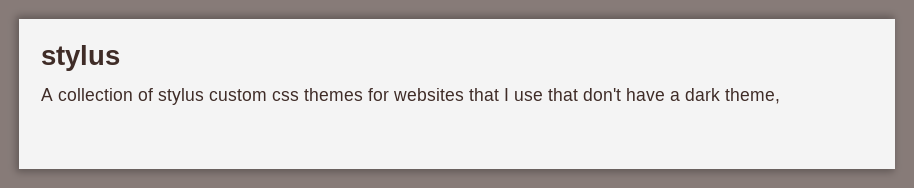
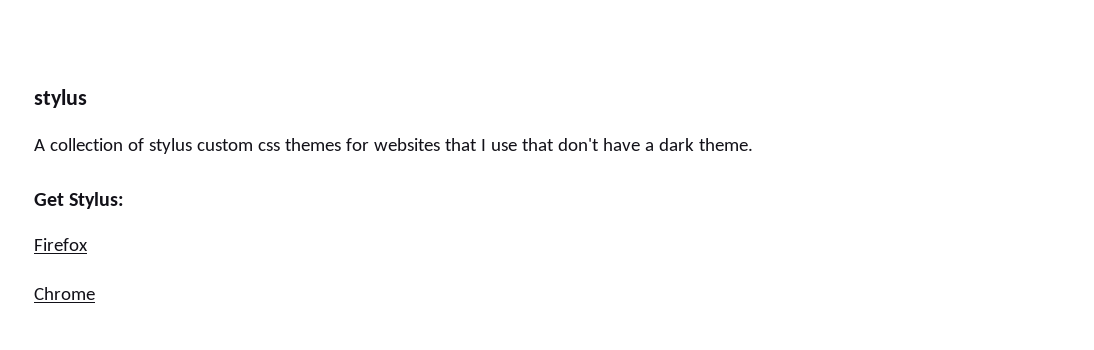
[725,88,780,104] theme, -> [698,138,753,151] [34,192,125,209] [34,238,88,251] [34,287,95,300] theme. // Get Stylus: // Firefox // Chrome

